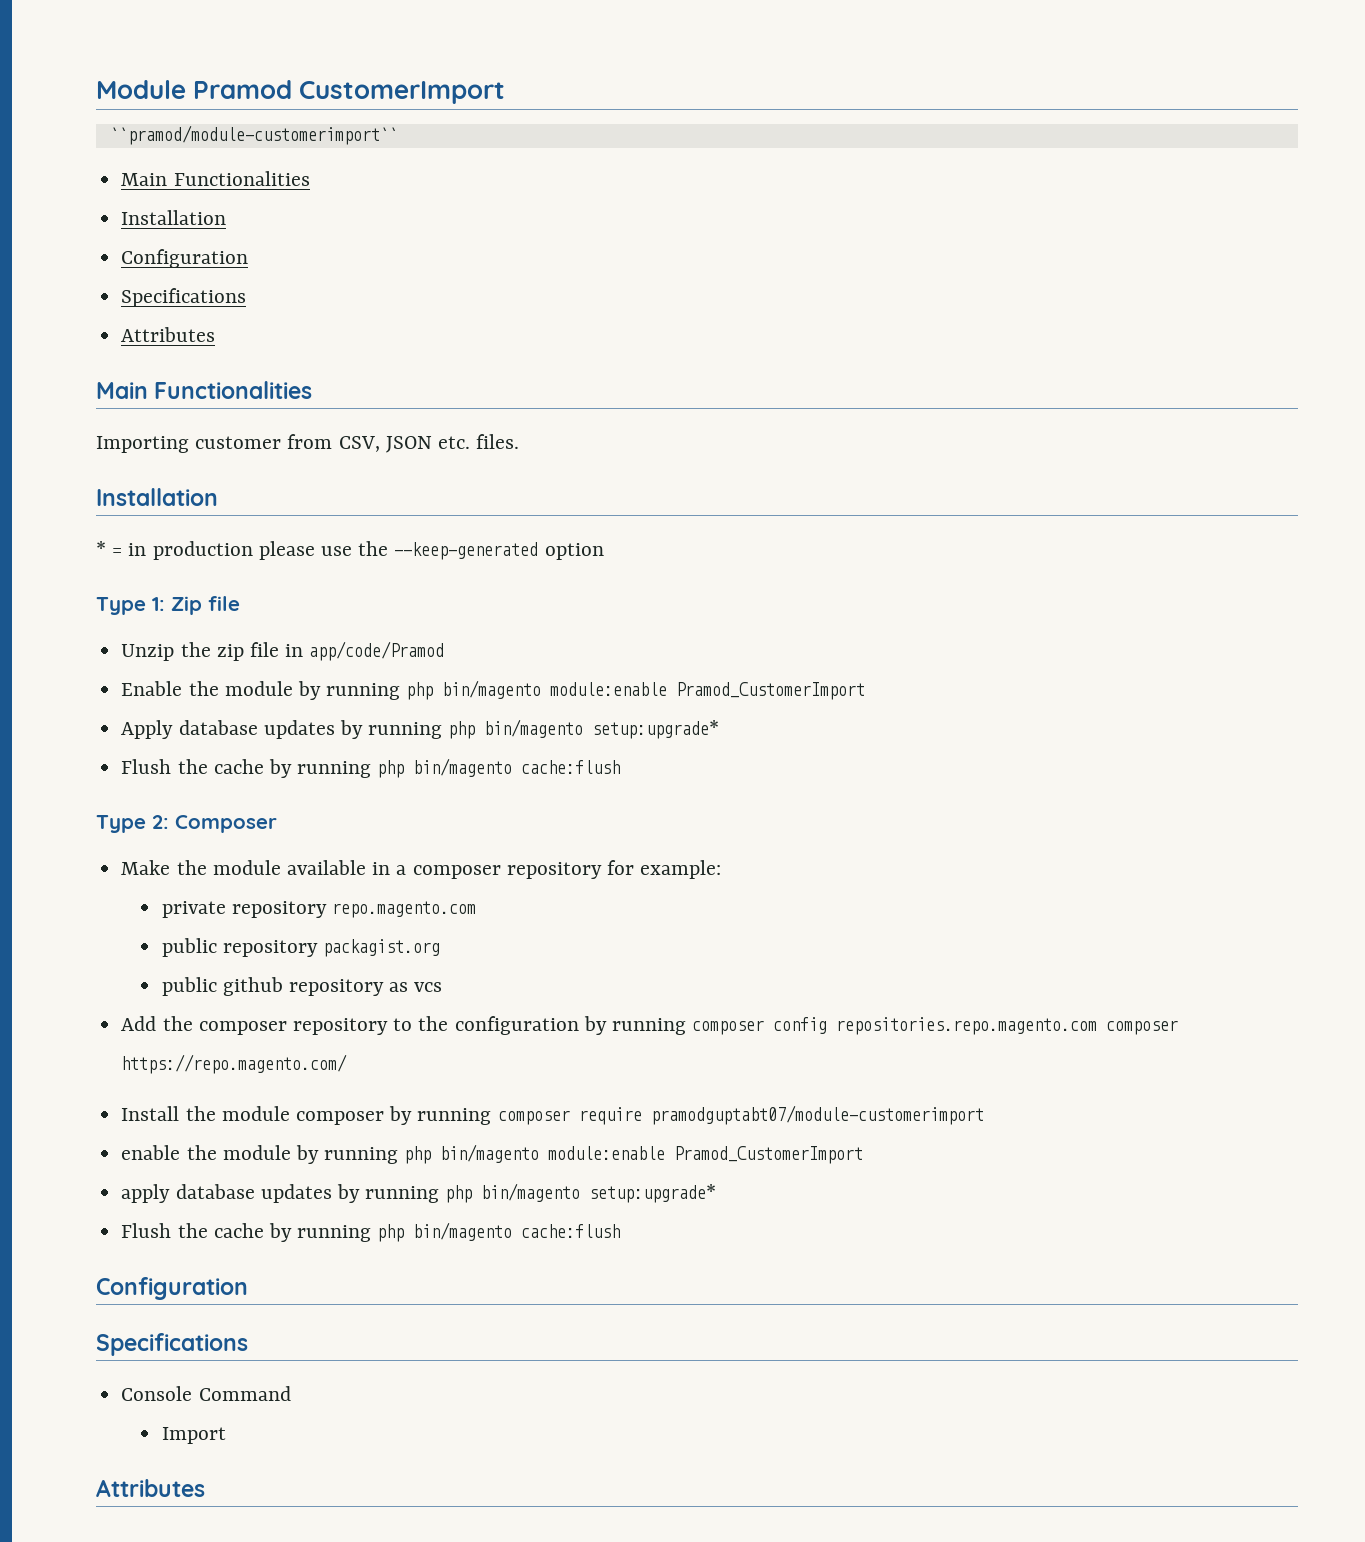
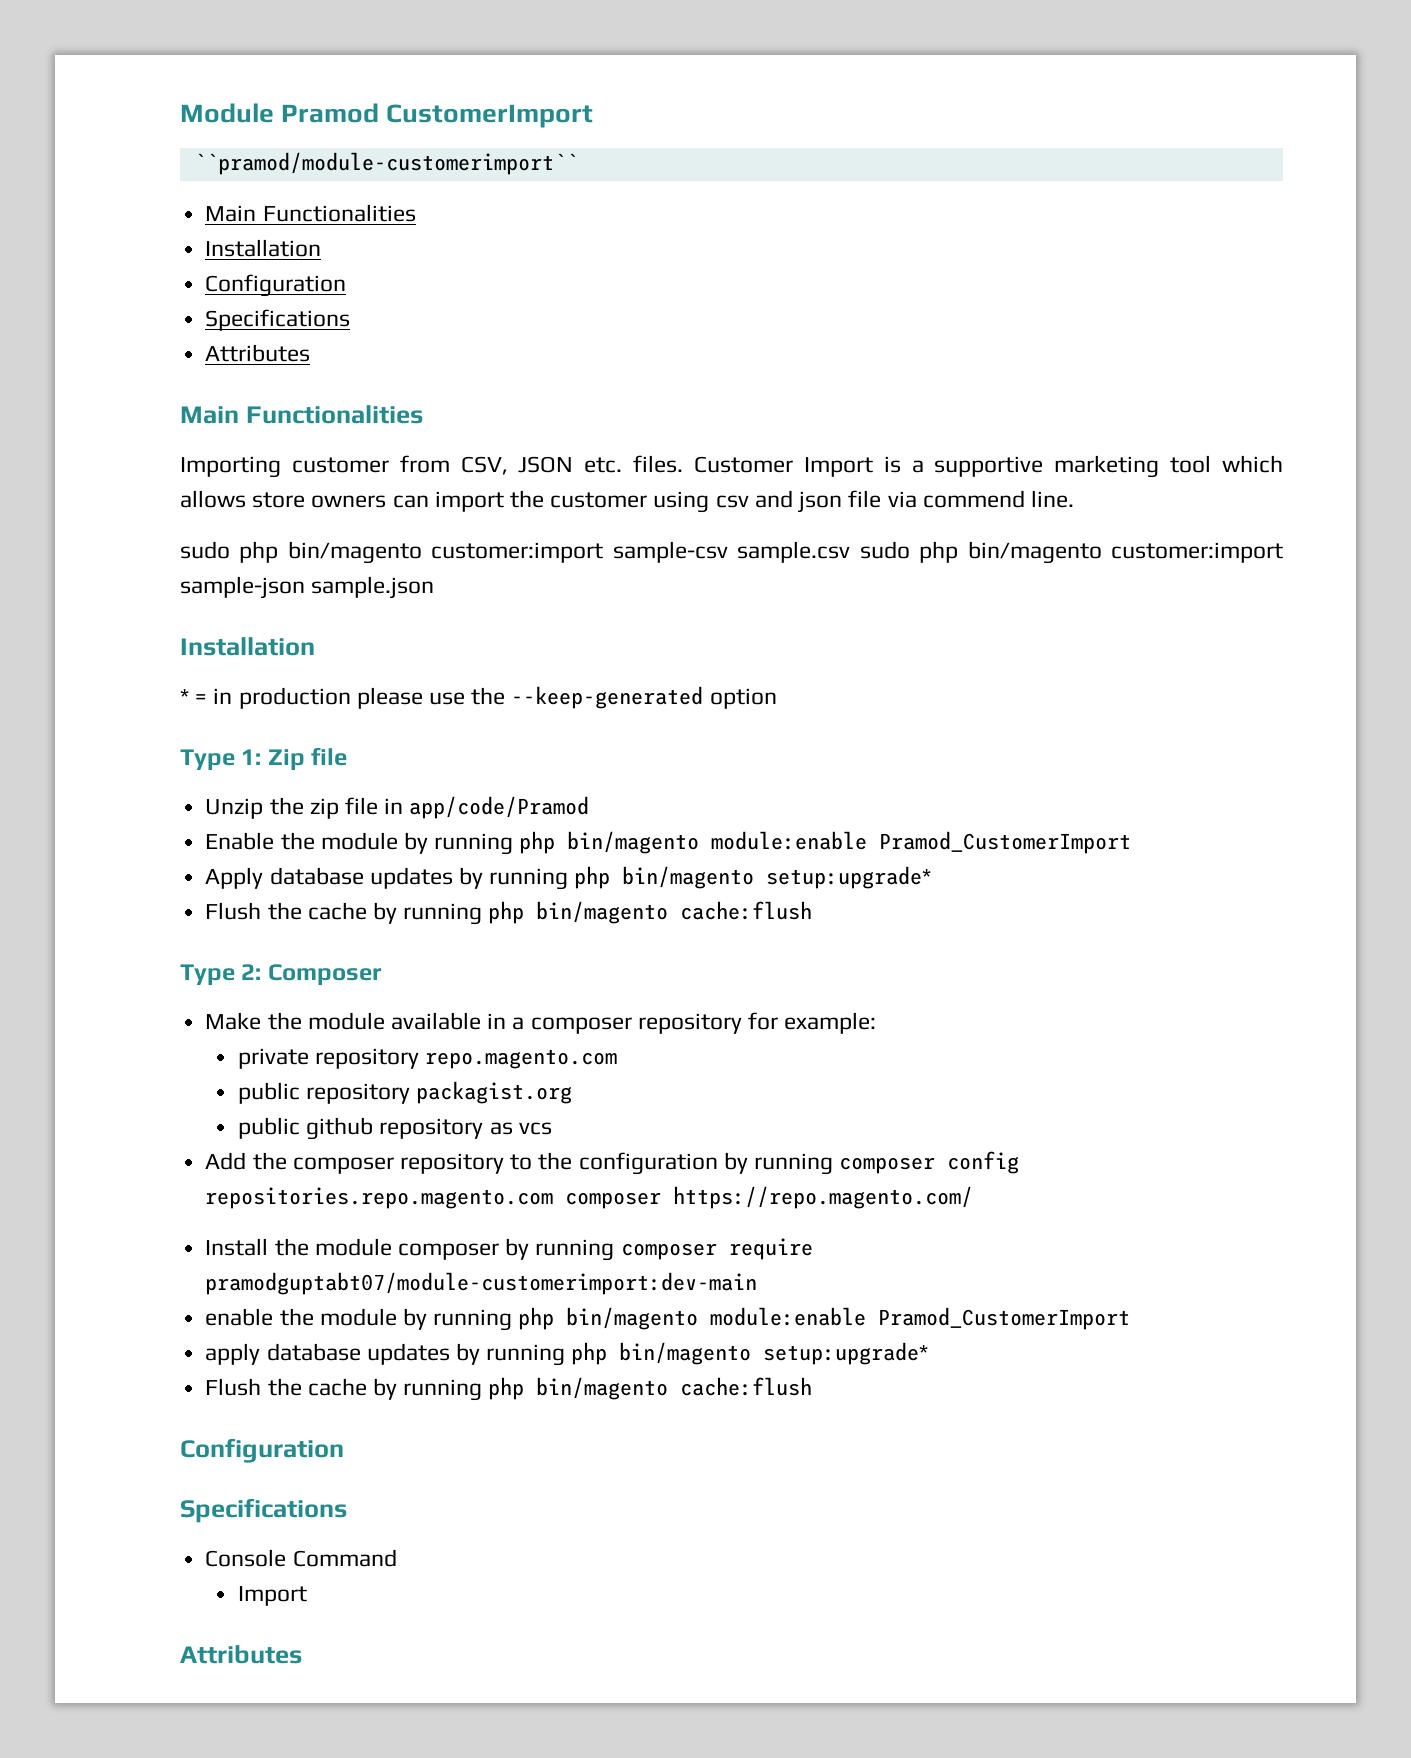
(520, 441) none -> [693,455,1284,478] [180,490,1074,513] [180,541,1283,564] [180,576,435,599] Customer Import is a supportive marketing tool which allows store owners can import the customer using csv and json file via commend line. // sudo php bin/magento customer:import sample-csv sample.csv sudo php bin/magento customer:import sample-json sample.json
[650,1105,984,1125] pramodguptabt07/module-customerimport -> [205,1272,758,1295] pramodguptabt07/module-customerimport:dev-main

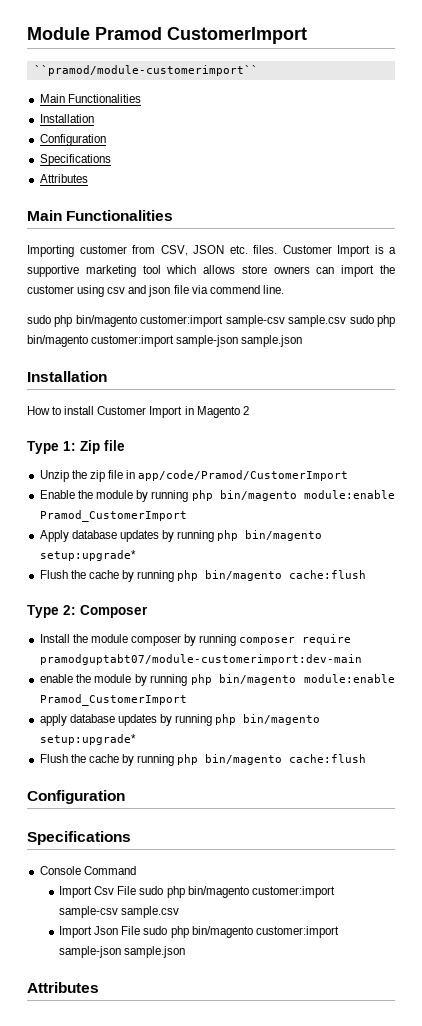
[180,686,777,709] * = in production please use the --keep-generated option -> [27,406,249,418] How to install Customer Import in Magento 2
[409,796,590,819] app/code/Pramod -> [138,470,349,481] app/code/Pramod/CustomerImport
[205,1012,877,1034] [237,1048,618,1069] [237,1081,573,1104] [237,1117,552,1140] [205,1151,1020,1175] [205,1186,974,1209] // Make the module available in a composer repository for example: // private repository repo.magento.com // public repository packagist.org // public github repository as vcs // Add the composer repository to the configuration by running composer config repositories.repo.magento.com composer https://repo.magento.com/ -> (148, 611) none
(307, 1596) none -> [94,886,335,898] [59,906,180,918] [59,926,339,938] [59,946,186,958] Csv File sudo php bin/magento customer:import sample-csv sample.csv // Import Json File sudo php bin/magento customer:import sample-json sample.json

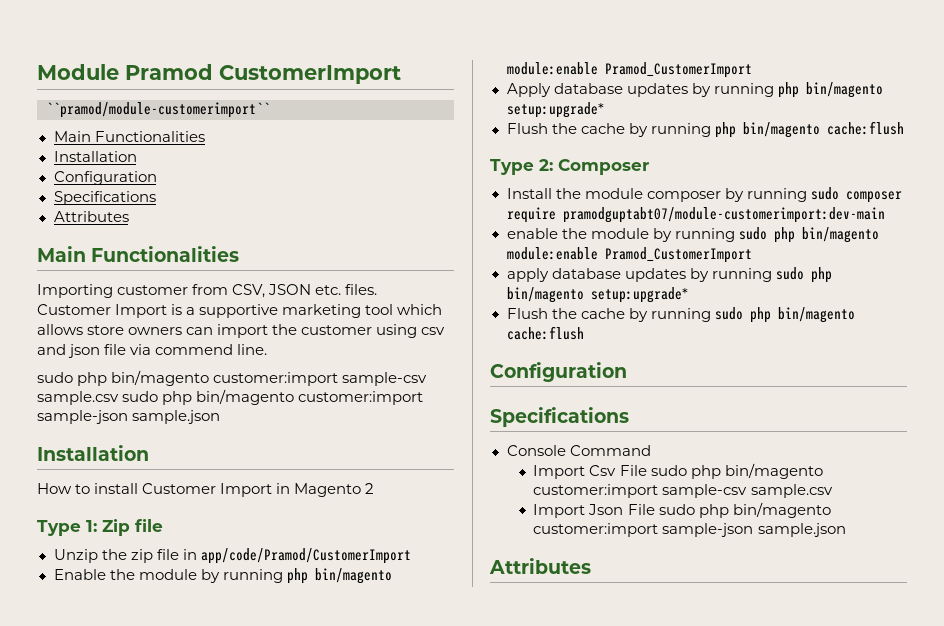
(237, 640) none -> [810,187,839,200] sudo
(188, 680) none -> [738,227,767,240] sudo
[215,714,321,725] [39,734,136,745] [39,754,175,766] php bin/magento setup:upgrade* // Flush the cache by running -> [775,267,832,283] [506,287,688,303] [506,307,743,322] sudo php bin/magento setup:upgrade* // Flush the cache by running sudo

